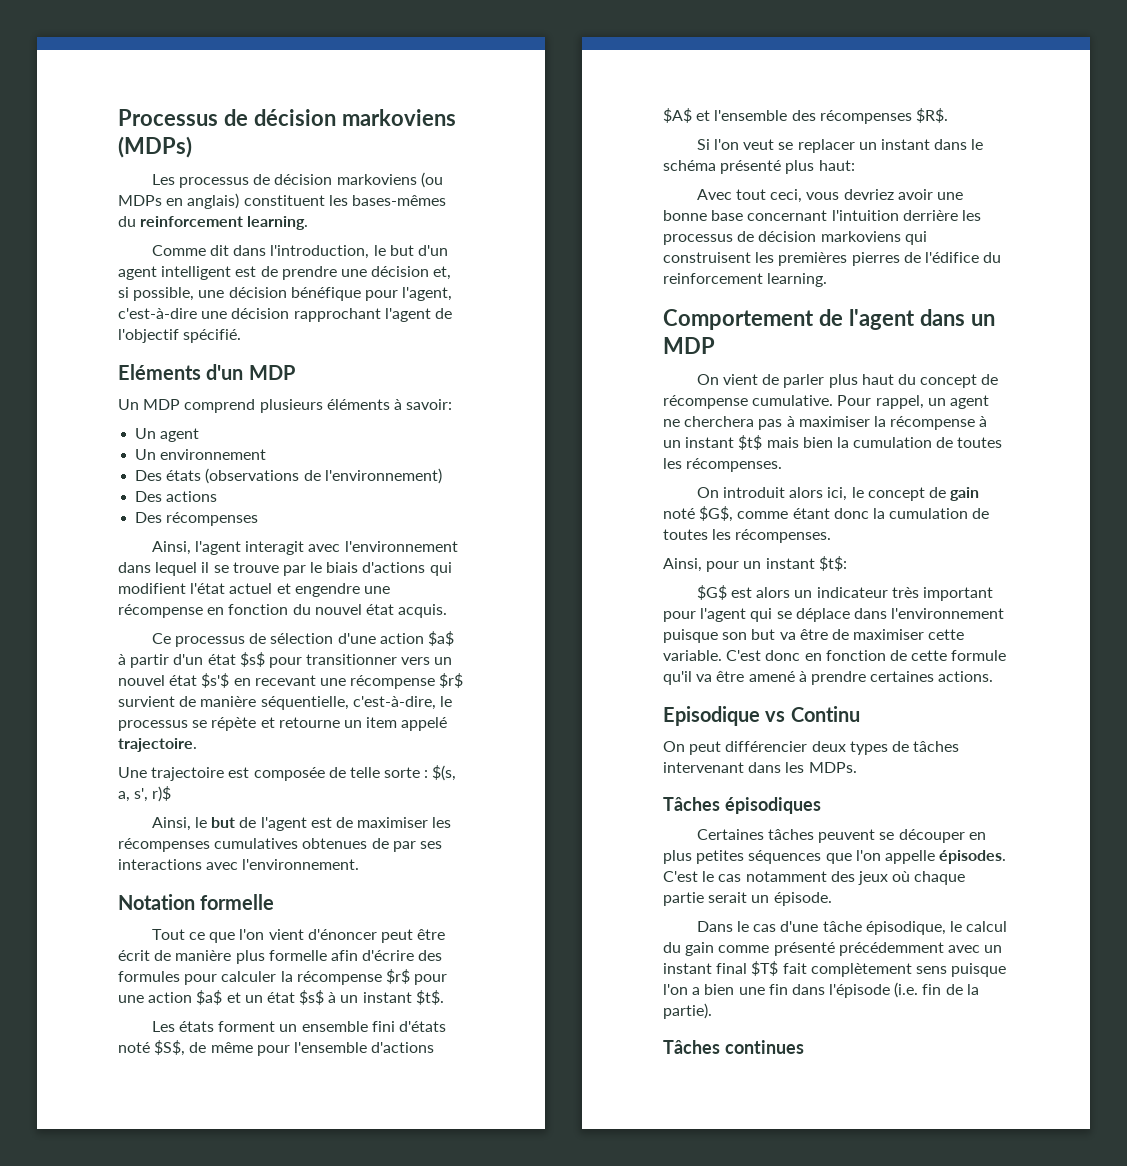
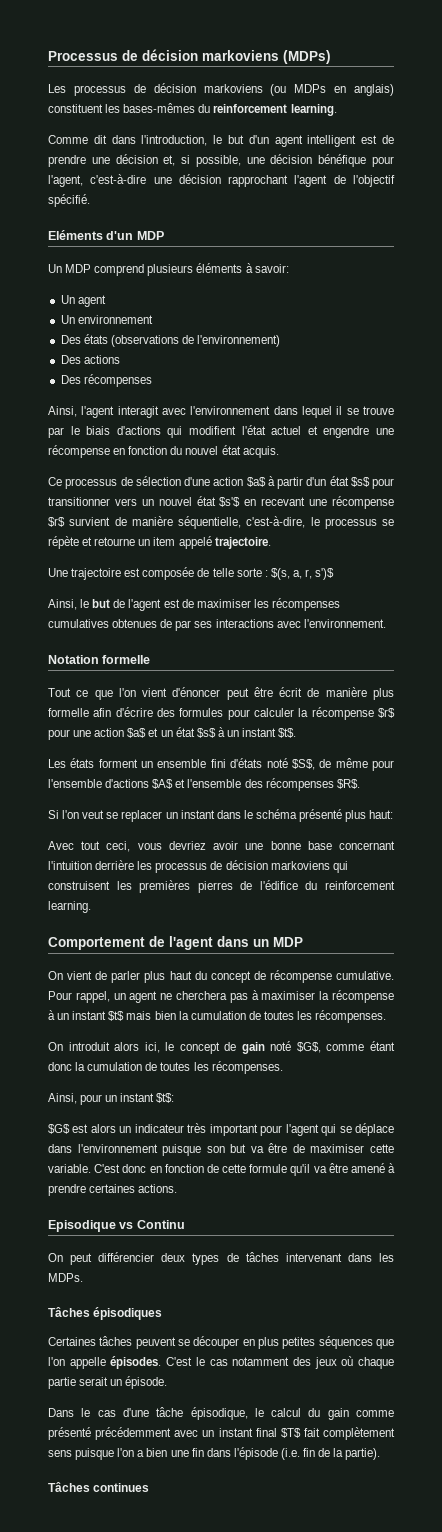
[134,786,172,802] s', r)$ -> [305,568,335,580] r, s')$

